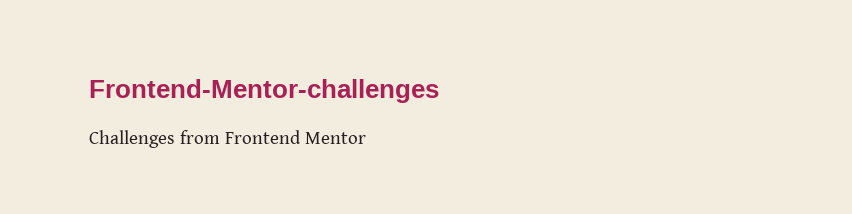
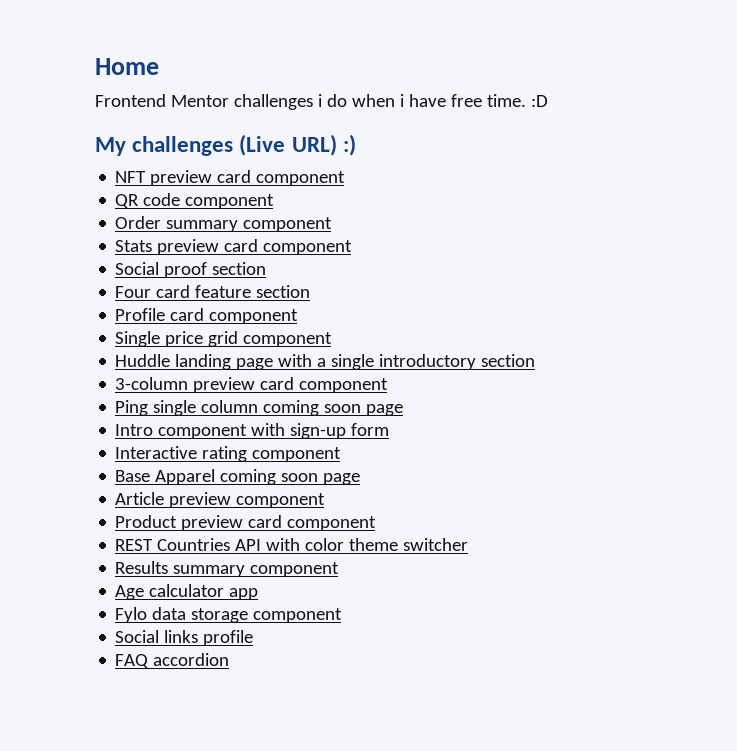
[89,79,439,103] [89,130,366,148] Frontend-Mentor-challenges // Challenges from Frontend Mentor -> [95,58,159,75] [95,94,548,110] [95,134,356,156] [115,170,346,186] [115,193,275,209] [115,216,333,232] [115,239,353,255] [115,262,267,278] [115,285,311,298] [115,308,299,324] [115,331,333,347] [115,354,536,370] [115,377,389,393] [115,400,404,416] [115,423,390,439] [115,446,342,462] [115,469,361,485] [115,492,326,508] [115,515,377,531] [115,538,469,551] [115,561,340,577] [115,584,259,600] [115,607,343,623] [115,630,254,646] [115,653,230,669] Home // Frontend Mentor challenges i do when i have free time. :D // My challenges (Live URL) :) // NFT preview card component // QR code component // Order summary component // Stats preview card component // Social proof section // Four card feature section // Profile card component // Single price grid component // Huddle landing page with a single introductory section // 3-column preview card component // Ping single column coming soon page // Intro component with sign-up form // Interactive rating component // Base Apparel coming soon page // Article preview component // Product preview card component // REST Countries API with color theme switcher // Results summary component // Age calculator app // Fylo data storage component // Social links profile // FAQ accordion

